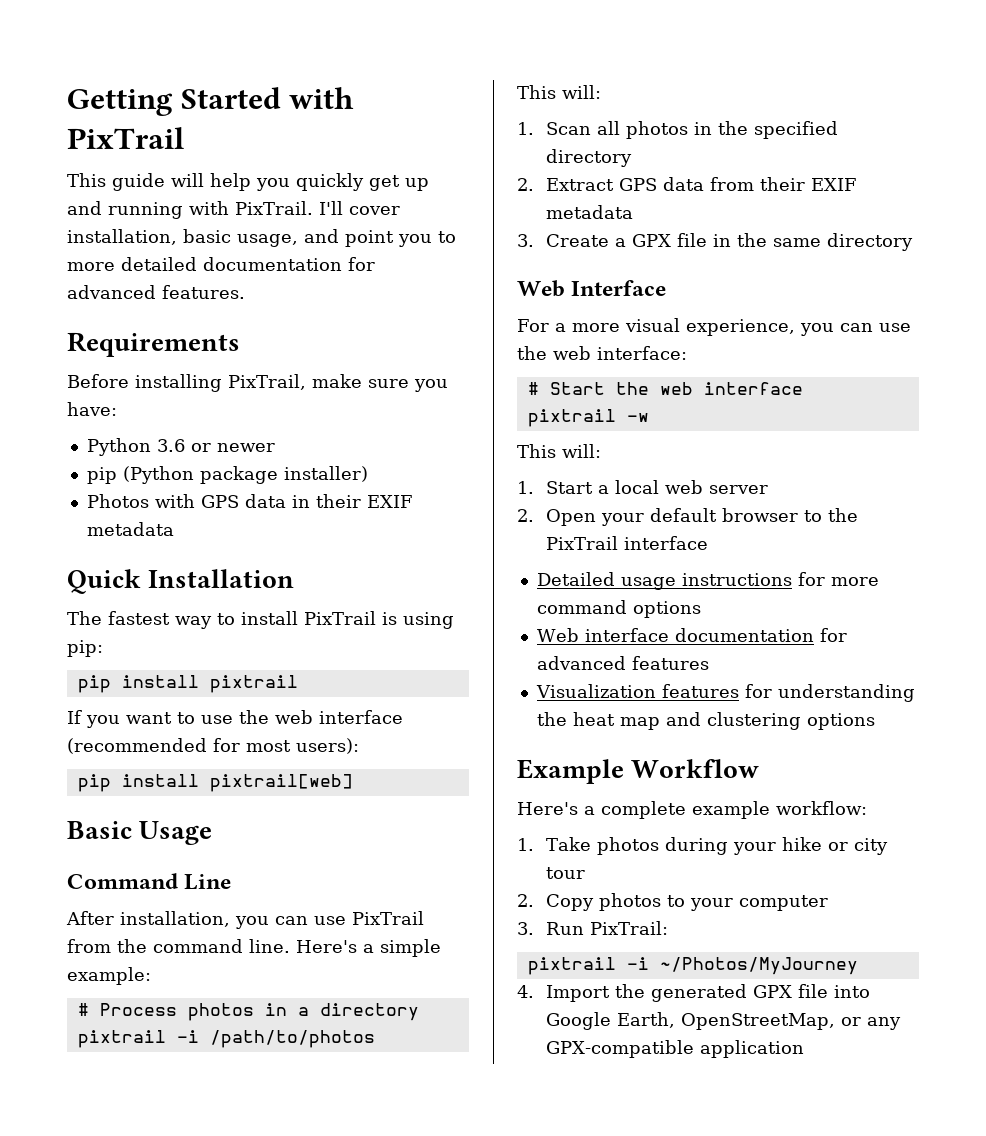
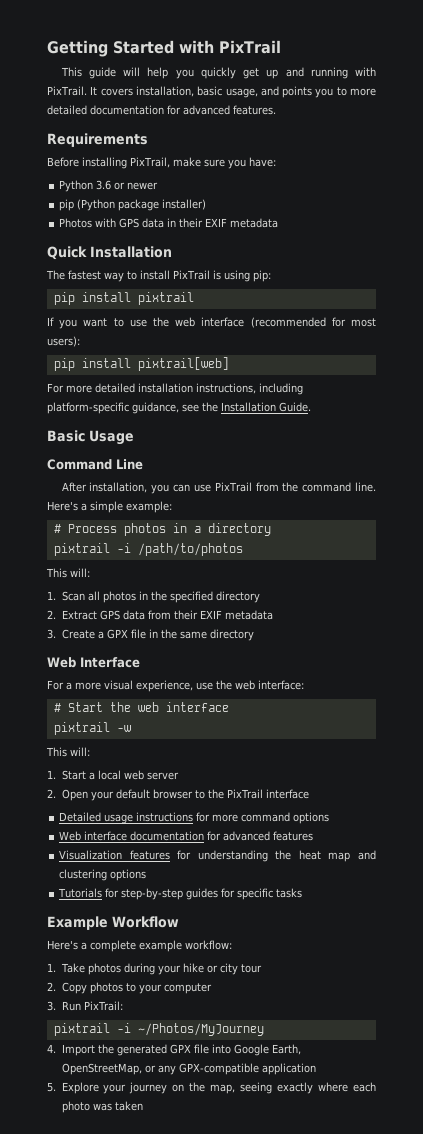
[319,201,400,215] I'll cover -> [90,86,133,96] It covers
[345,230,394,247] point -> [282,86,313,98] points
(353, 783) none -> [47,383,303,395] [47,402,311,414] // For more detailed installation instructions, including platform-specific guidance, see the Installation Guide.
[799,323,873,336] you can -> (193, 686) none
(875, 721) none -> [58,888,303,900] // Tutorials for step-by-step guides for specific tasks
(804, 1049) none -> [47,1082,377,1094] [61,1101,143,1113] // 5. Explore your journey on the map, seeing exactly where each photo was taken

